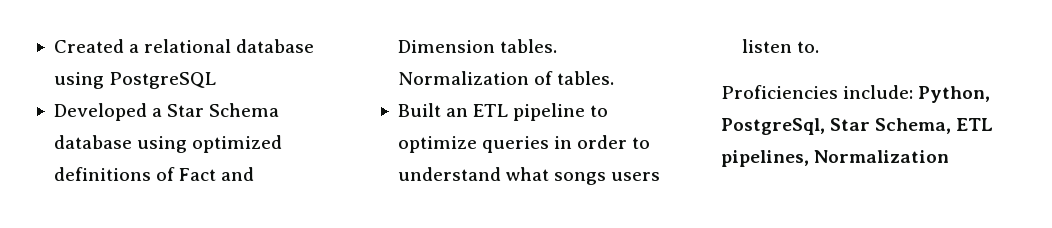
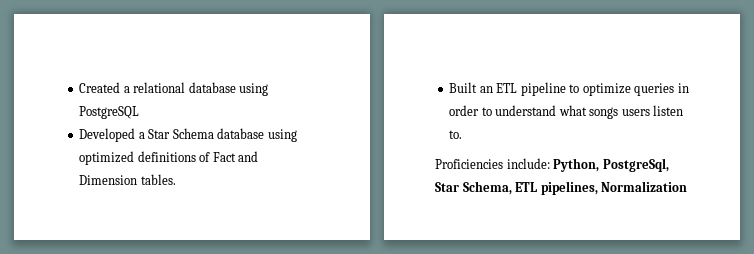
[397,71,615,85] Normalization of tables. -> (176, 179) none

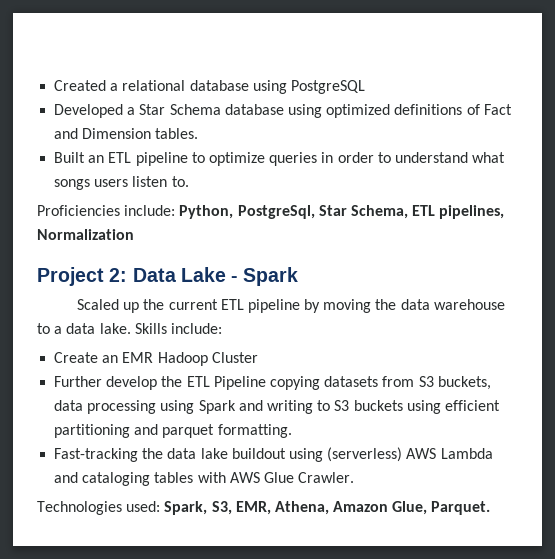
(688, 186) none -> [37,267,299,286] [76,299,505,313] [37,323,222,334] [54,352,258,366] [54,376,491,390] [54,400,500,414] [54,424,292,438] [54,447,493,462] [54,472,355,486] [37,501,491,515] // Project 2: Data Lake - Spark // Scaled up the current ETL pipeline by moving the data warehouse to a data lake. Skills include: // Create an EMR Hadoop Cluster // Further develop the ETL Pipeline copying datasets from S3 buckets, data processing using Spark and writing to S3 buckets using efficient partitioning and parquet formatting. // Fast-tracking the data lake buildout using (serverless) AWS Lambda and cataloging tables with AWS Glue Crawler. // Technologies used: Spark, S3, EMR, Athena, Amazon Glue, Parquet.

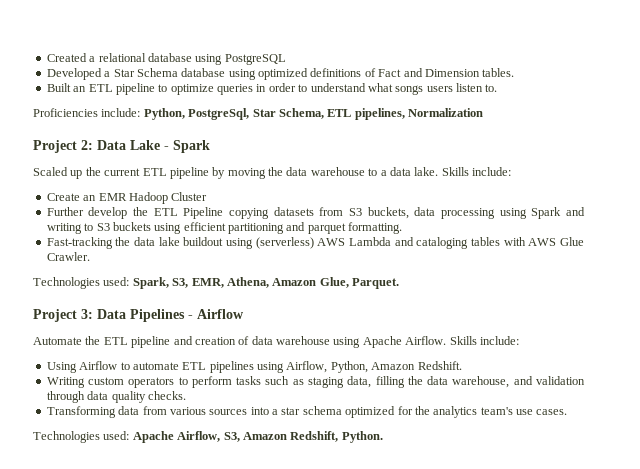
(491, 508) none -> [33,309,244,322] [33,336,519,348] [46,361,462,373] [46,376,586,388] [46,391,186,403] [46,406,568,418] [33,431,383,443] // Project 3: Data Pipelines - Airflow // Automate the ETL pipeline and creation of data warehouse using Apache Airflow. Skills include: // Using Airflow to automate ETL pipelines using Airflow, Python, Amazon Redshift. // Writing custom operators to perform tasks such as staging data, filling the data warehouse, and validation through data quality checks. // Transforming data from various sources into a star schema optimized for the analytics team's use cases. // Technologies used: Apache Airflow, S3, Amazon Redshift, Python.

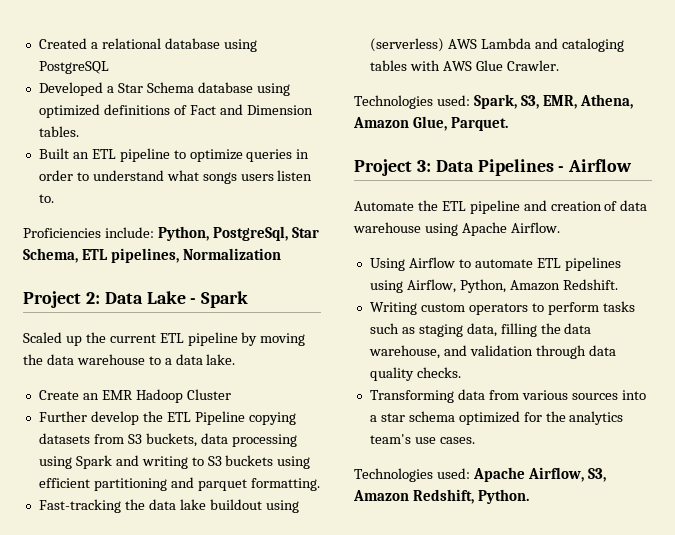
[441,167,511,176] Skills include: -> (236, 359) none
[449,336,519,345] Skills include: -> (560, 227) none

